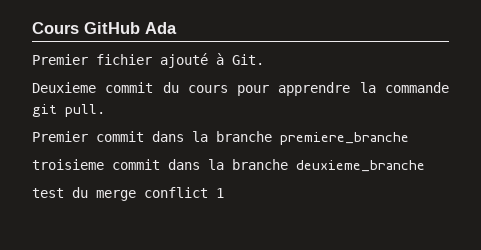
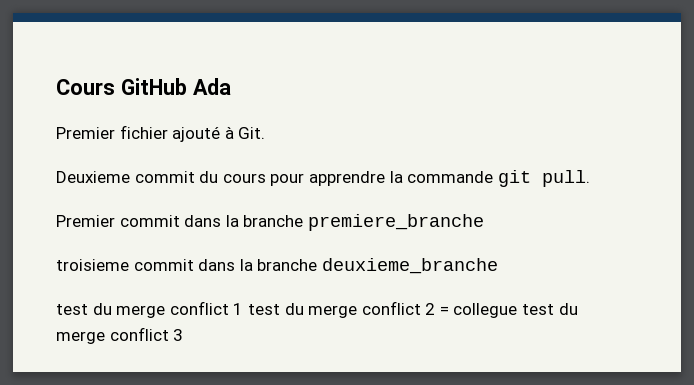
(224, 193) none -> [247,301,578,318] [56,327,184,344] test du merge conflict 2 = collegue test du merge conflict 3

